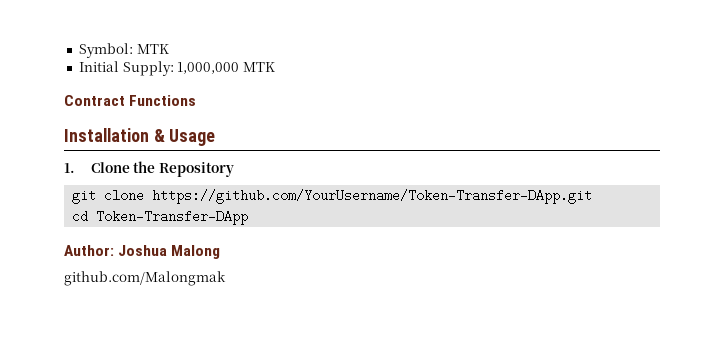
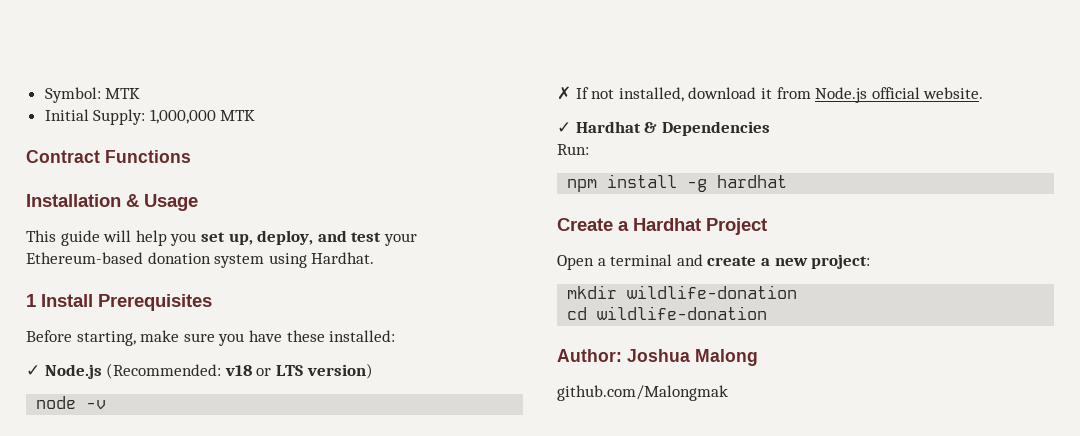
[64,161,235,177] [72,189,593,204] 1. Clone the Repository // git clone https://github.com/YourUsername/Token-Transfer-DApp.git -> [26,230,417,246] [26,252,375,268] [26,294,212,311] [26,330,396,346] [26,363,373,379] [36,396,107,409] [557,86,984,103] [557,121,770,136] [557,144,589,155] [567,174,788,192] [557,218,767,235] [557,254,871,270] [567,285,798,299] This guide will help you set up, deploy, and test your Ethereum-based donation system using Hardhat. // 1 Install Prerequisites // Before starting, make sure you have these installed: // ✓ Node.js (Recommended: v18 or LTS version) // node -v // ✗ If not installed, download it from Node.js official website. // ✓ Hardhat & Dependencies // Run: // npm install -g hardhat // Create a Hardhat Project // Open a terminal and create a new project: // mkdir wildlife-donation
[96,210,249,225] Token-Transfer-DApp -> [597,306,768,320] wildlife-donation

